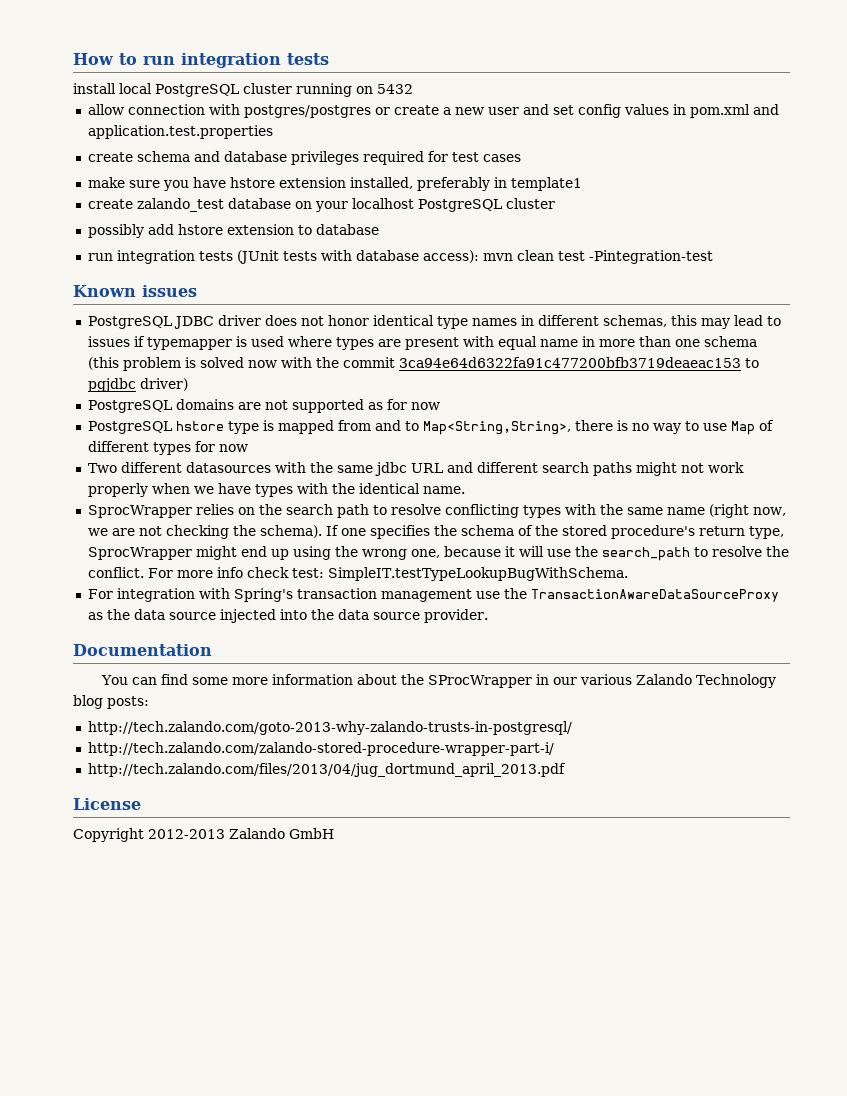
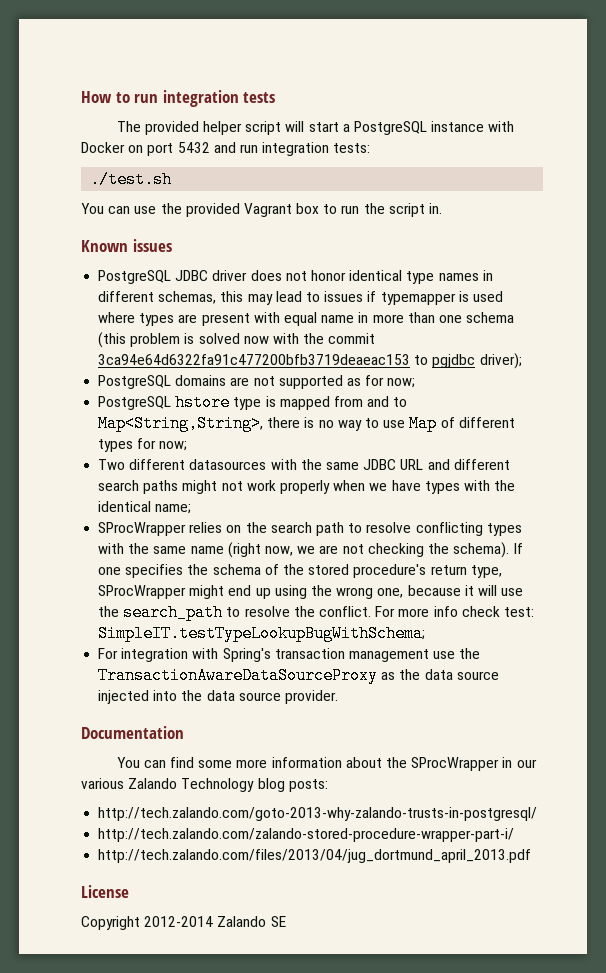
[73,83,413,97] [87,104,779,118] [87,125,273,139] [87,151,521,165] [87,177,582,191] [87,198,555,212] [87,224,379,238] [87,250,713,264] install local PostgreSQL cluster running on 5432 // allow connection with postgres/postgres or create a new user and set config values in pom.xml and application.test.properties // create schema and database privileges required for test cases // make sure you have hstore extension installed, preferably in template1 // create zalando_test database on your localhost PostgreSQL cluster // possibly add hstore extension to database // run integration tests (JUnit tests with database access): mvn clean test -Pintegration-test -> [116,121,515,135] [81,142,371,156] [90,171,173,188] [81,203,443,217] The provided helper script will start a PostgreSQL instance with Docker on port 5432 and run integration tests: // ./test.sh // You can use the provided Vagrant box to run the script in.
[139,378,188,391] driver) -> [479,353,522,369] driver);
[410,402,440,410] now -> [387,378,416,388] now;
[218,444,248,452] now -> [159,441,188,451] now;
[374,462,407,476] jdbc -> [363,459,397,470] JDBC
[422,486,465,494] [87,505,192,518] name. // SprocWrapper -> [155,504,192,514] [98,522,187,536] name; // SProcWrapper
[87,547,192,560] SprocWrapper -> [98,585,187,599] SProcWrapper
[327,567,628,581] SimpleIT.testTypeLookupBugWithSchema. -> [98,625,426,642] SimpleIT.testTypeLookupBugWithSchema;
[148,828,334,839] 2012-2013 Zalando GmbH -> [144,916,286,927] 2012-2014 Zalando SE

